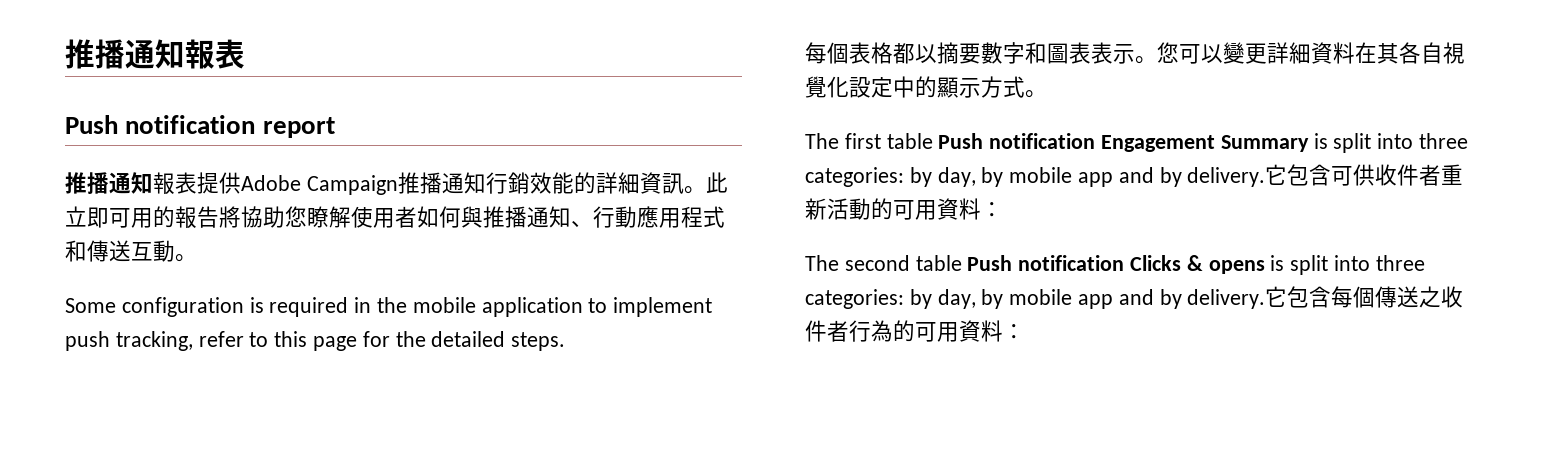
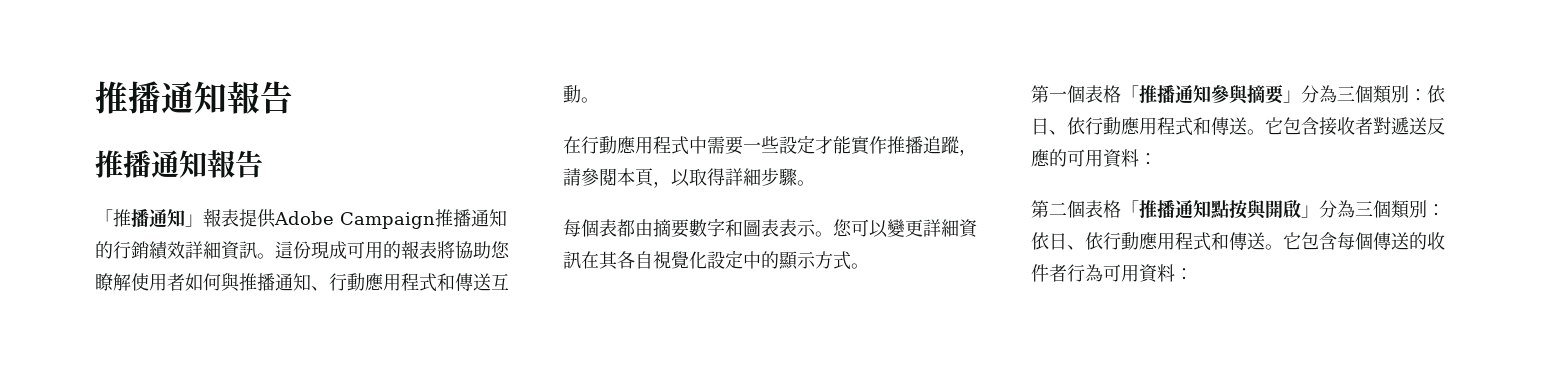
[65,39,245,69] [65,115,335,138] [65,172,175,195] 推播通知報表 // Push notification report // 推播通知報 -> [95,81,293,114] [95,150,263,178] [95,208,221,228] 推播通知報告 // 推播通知報告 // 「推播通知」報
[485,172,596,194] 行銷效能的 -> [95,241,185,260] 的行銷績效
[705,172,728,194] [65,206,109,228] 此立即 -> [275,241,347,259] 這份現成
[197,206,219,228] 告 -> [419,241,437,259] 表
[65,297,713,317] [65,331,566,351] Some configuration is required in the mobile application to implement push tracking, refer to this page for the detailed steps. -> [563,135,977,156] [563,168,815,188] 在行動應用程式中需要一些設定才能實作推播追蹤，請參閱本頁，以取得詳細步驟。
[871,42,937,64] 格都以 -> [617,219,653,237] 都由
[1333,42,1355,64] 料 -> [563,251,581,269] 訊
[805,133,1469,153] [805,164,1464,187] [805,198,1003,220] [805,255,1425,275] [805,289,1266,309] The first table Push notification Engagement Summary is split into three categories: by day, by mobile app and by delivery.它包含可供收件者重新活動的可用資料： // The second table Push notification Clicks & opens is split into three categories: by day, by mobile app and by delivery. -> [1031,85,1445,105] [1031,117,1445,136] [1031,149,1157,168] [1031,200,1445,220] [1031,232,1283,251] 第一個表格「推播通知參與摘要」分為三個類別：依日、依行動應用程式和傳送。它包含接收者對遞送反應的可用資料： // 第二個表格「推播通知點按與開啟」分為三個類別：依日、依行動應用程式和傳送。
[1419,286,1442,308] 之 -> [1409,232,1427,250] 的
[893,320,915,342] 的 -> (1103, 273) none

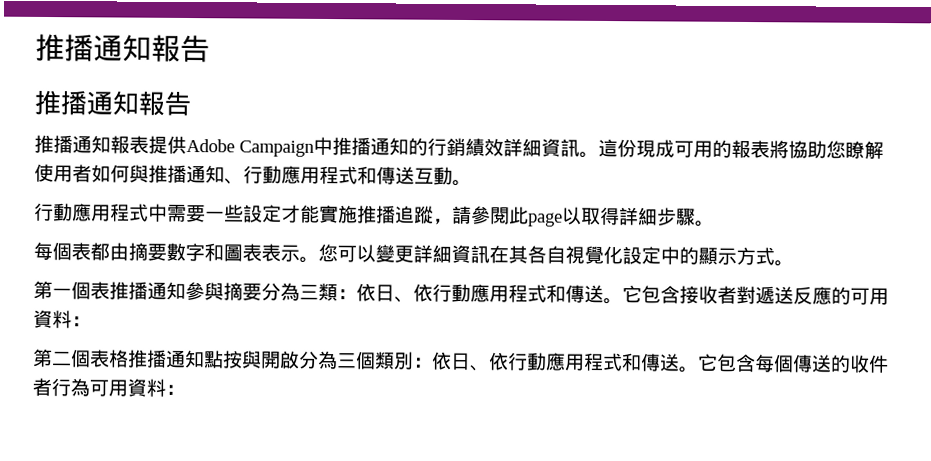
[95,209,203,228] 「推播通知」 -> [34,134,111,154] 推播通知
(435, 220) none -> [313,136,333,156] 中
[563,136,581,154] 在 -> (472, 183) none
[869,136,887,154] 作 -> [338,205,358,224] 施
[617,168,671,188] 本頁， -> [509,206,563,227] 此page
[1103,85,1139,103] 格「 -> (110, 290) none
[1283,85,1409,104] 」分為三個類別 -> [261,282,338,302] 分為三類
[1121,200,1139,216] 「 -> (129, 358) none
[1301,205,1319,218] 」 -> (300, 359) none

